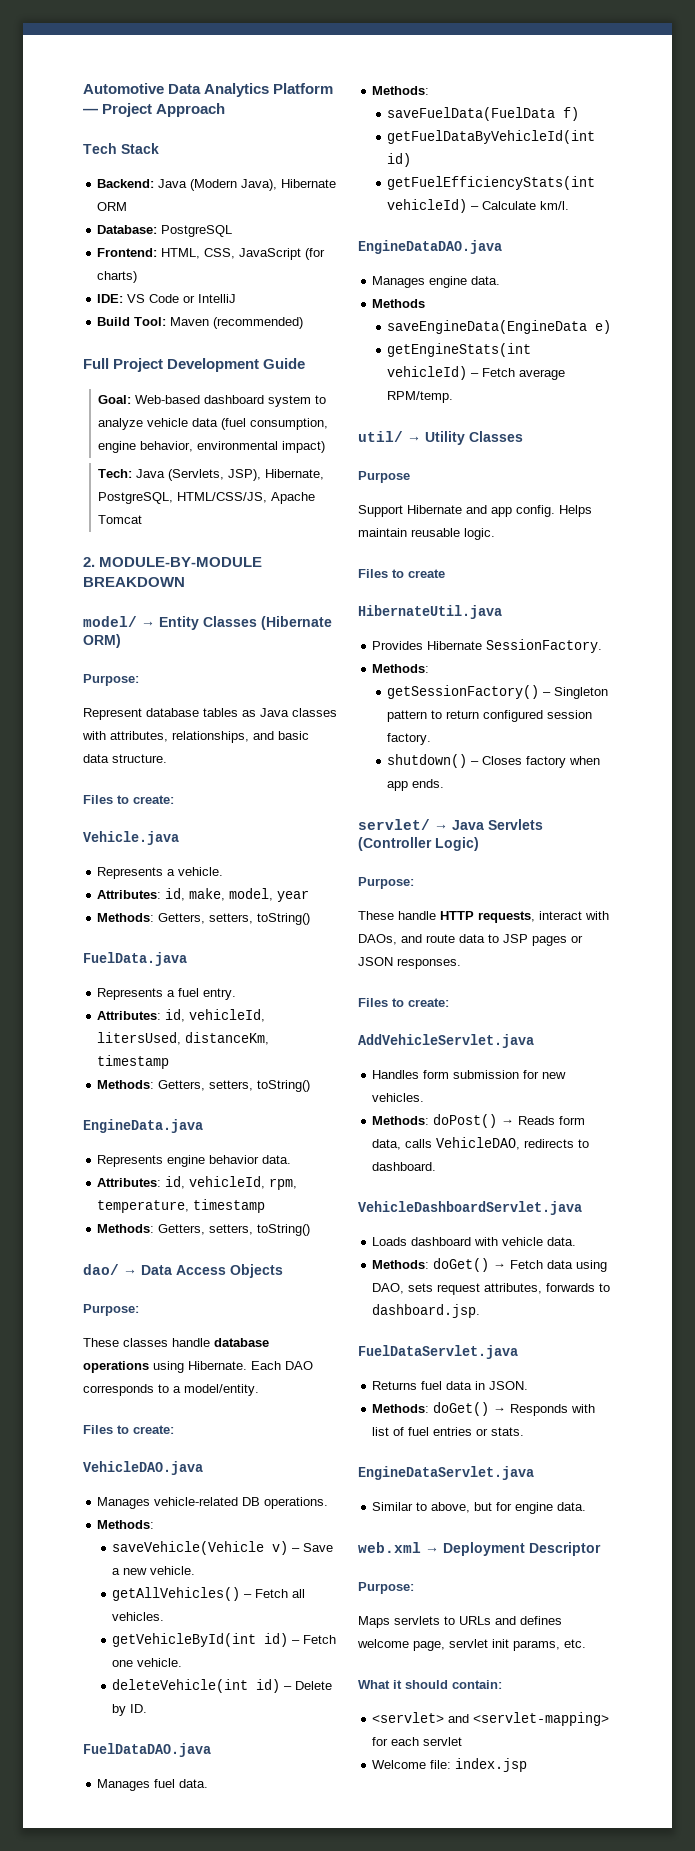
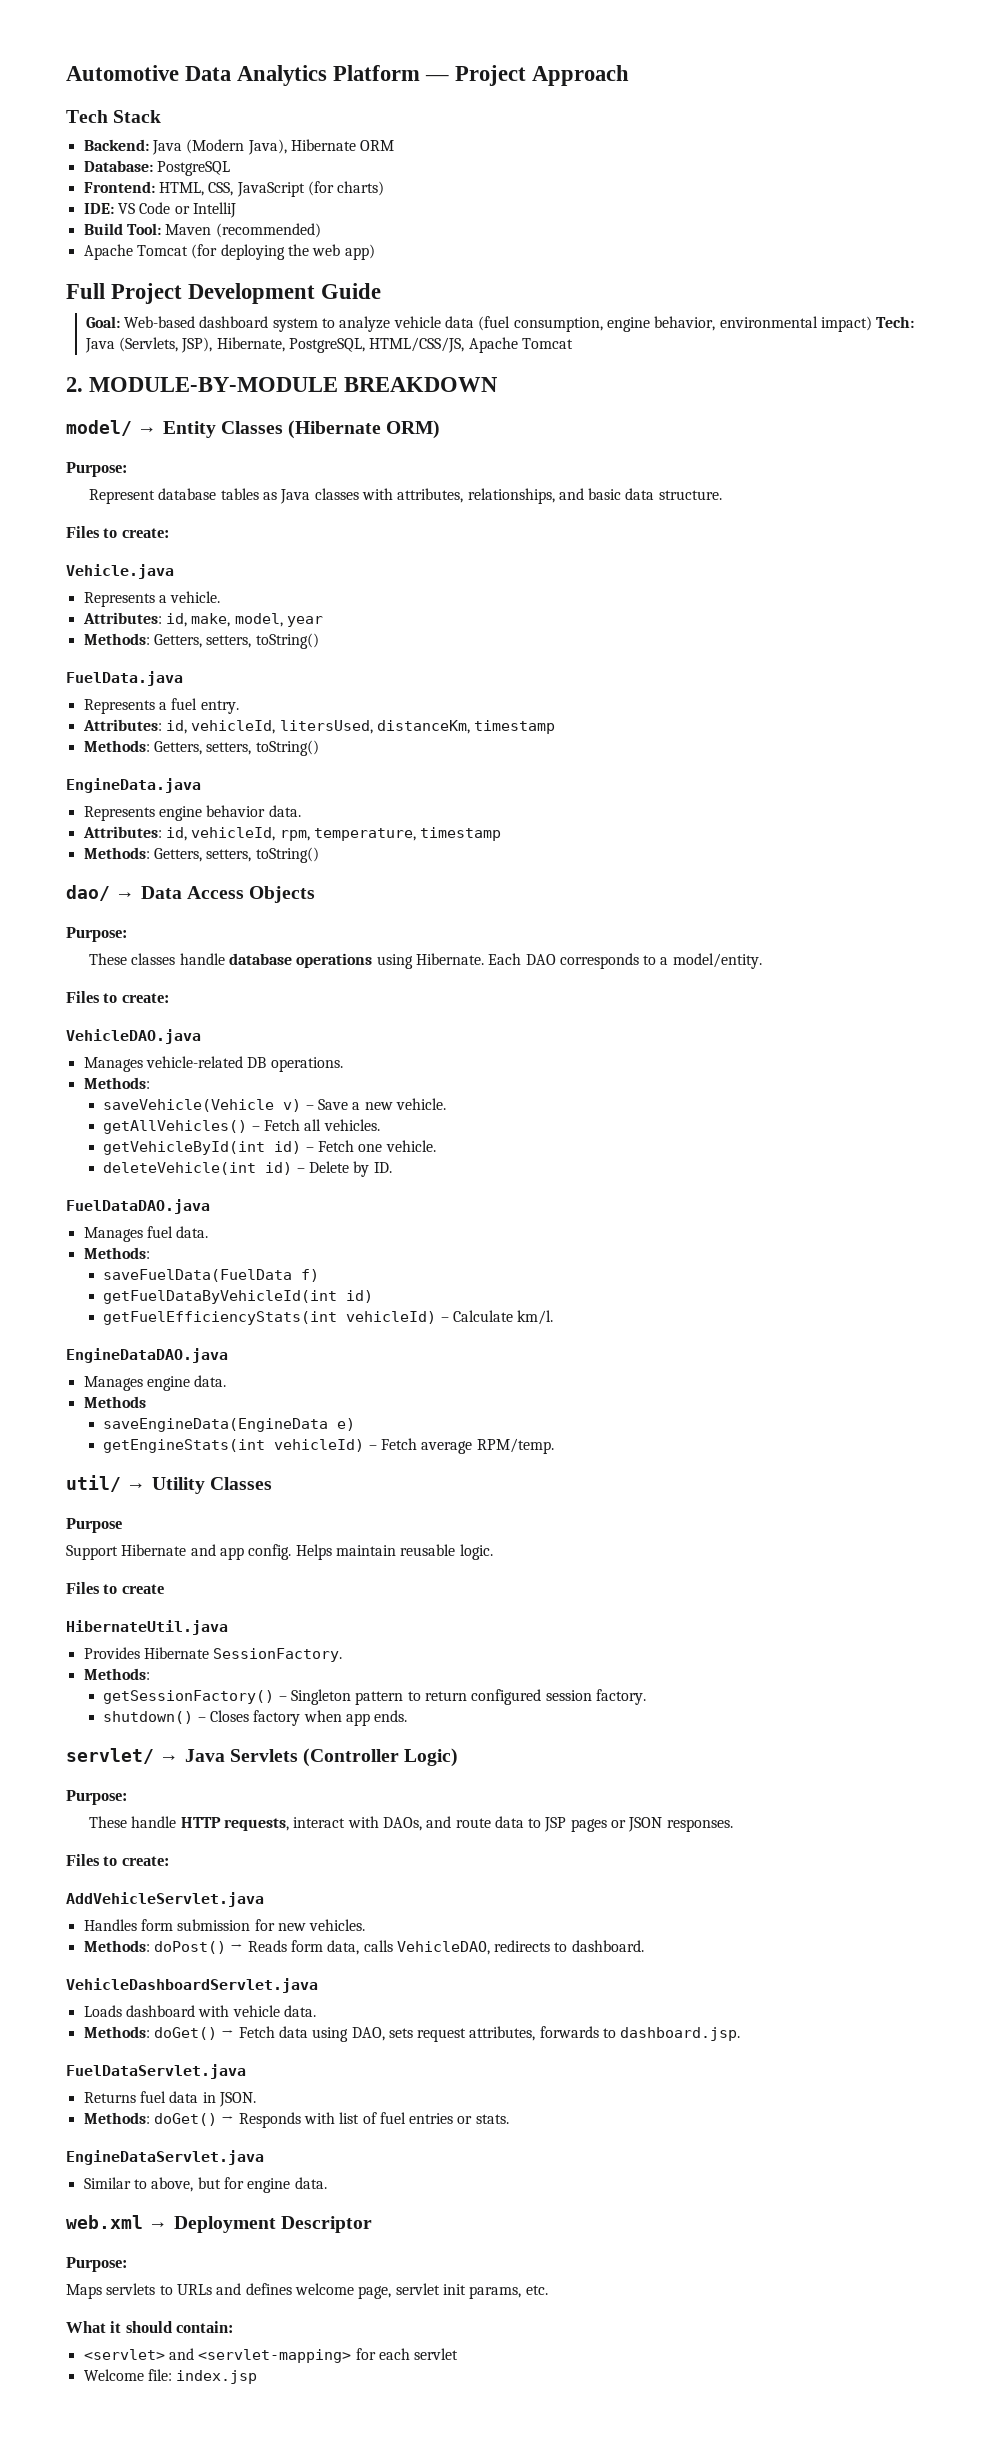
(304, 323) none -> [83,244,375,260] // Apache Tomcat (for deploying the web app)
(326, 447) // -> (873, 324) none

